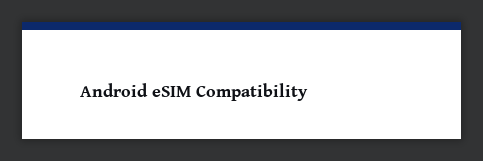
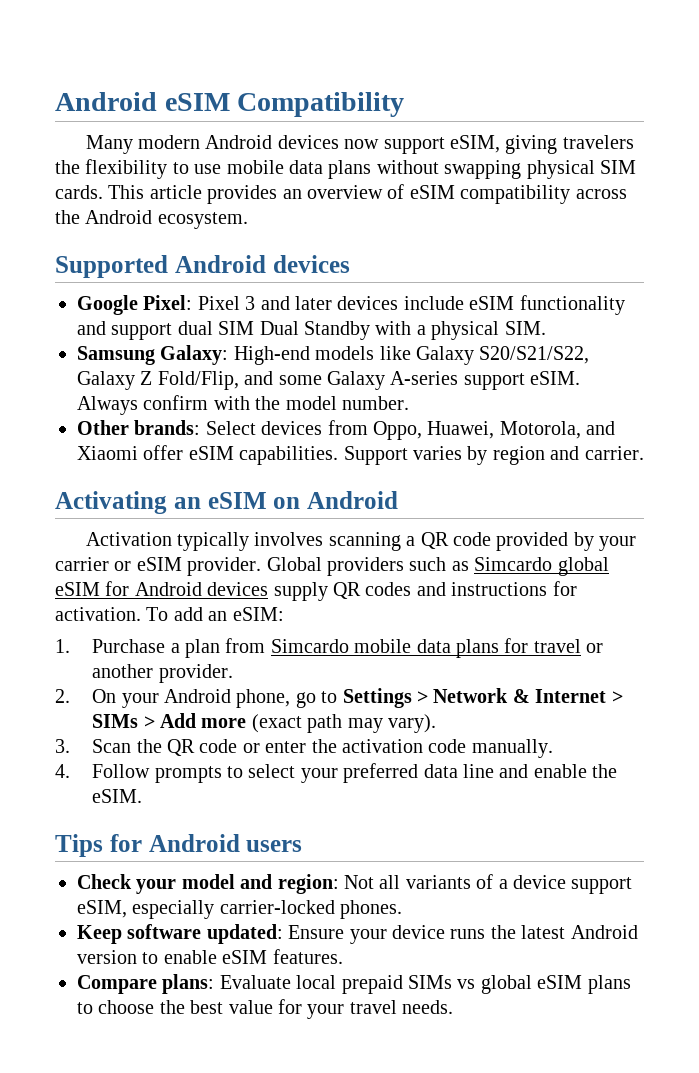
(308, 92) none -> [85,135,634,154] [55,159,636,179] [55,184,627,204] [55,210,248,229] [55,255,350,278] [77,295,625,315] [77,321,546,340] [77,345,590,365] [77,371,581,390] [77,395,409,415] [77,420,616,440] [77,445,644,465] [55,491,398,514] [85,532,637,551] [55,557,609,576] [55,581,577,601] [55,607,284,621] [55,638,604,658] [92,664,233,683] [55,688,623,708] [92,713,436,733] [55,739,553,758] [55,763,618,783] [92,789,143,803] [55,834,303,857] [77,874,633,894] [77,900,403,919] [77,924,638,944] [77,949,343,964] [77,974,631,994] [77,999,454,1019] // Many modern Android devices now support eSIM, giving travelers the flexibility to use mobile data plans without swapping physical SIM cards. This article provides an overview of eSIM compatibility across the Android ecosystem. // Supported Android devices // Google Pixel: Pixel 3 and later devices include eSIM functionality and support dual SIM Dual Standby with a physical SIM. // Samsung Galaxy: High-end models like Galaxy S20/S21/S22, Galaxy Z Fold/Flip, and some Galaxy A-series support eSIM. Always confirm with the model number. // Other brands: Select devices from Oppo, Huawei, Motorola, and Xiaomi offer eSIM capabilities. Support varies by region and carrier. // Activating an eSIM on Android // Activation typically involves scanning a QR code provided by your carrier or eSIM provider. Global providers such as Simcardo global eSIM for Android devices supply QR codes and instructions for activation. To add an eSIM: // 1. Purchase a plan from Simcardo mobile data plans for travel or another provider. // 2. On your Android phone, go to Settings > Network & Internet > SIMs > Add more (exact path may vary). // 3. Scan the QR code or enter the activation code manually. // 4. Follow prompts to select your preferred data line and enable the eSIM. // Tips for Android users // Check your model and region: Not all variants of a device support eSIM, especially carrier-locked phones. // Keep software updated: Ensure your device runs the latest Android version to enable eSIM features. // Compare plans: Evaluate local prepaid SIMs vs global eSIM plans to choose the best value for your travel needs.

